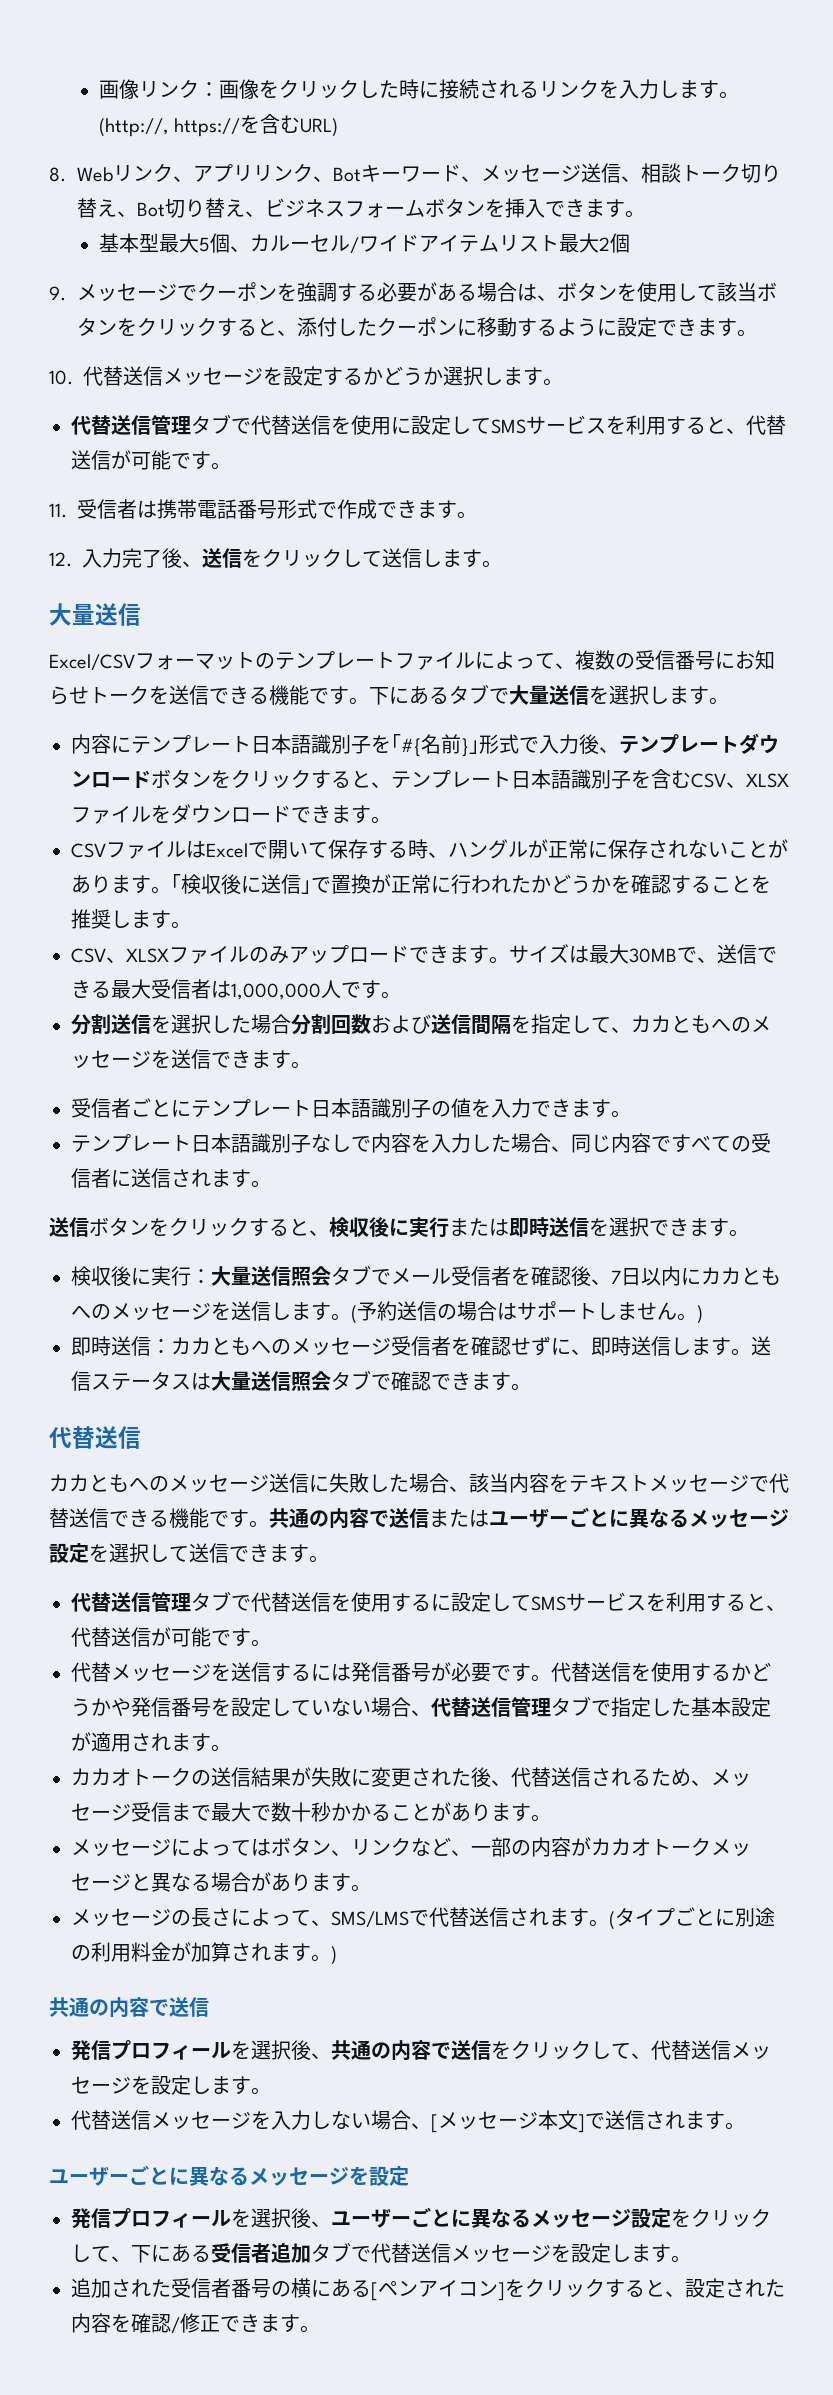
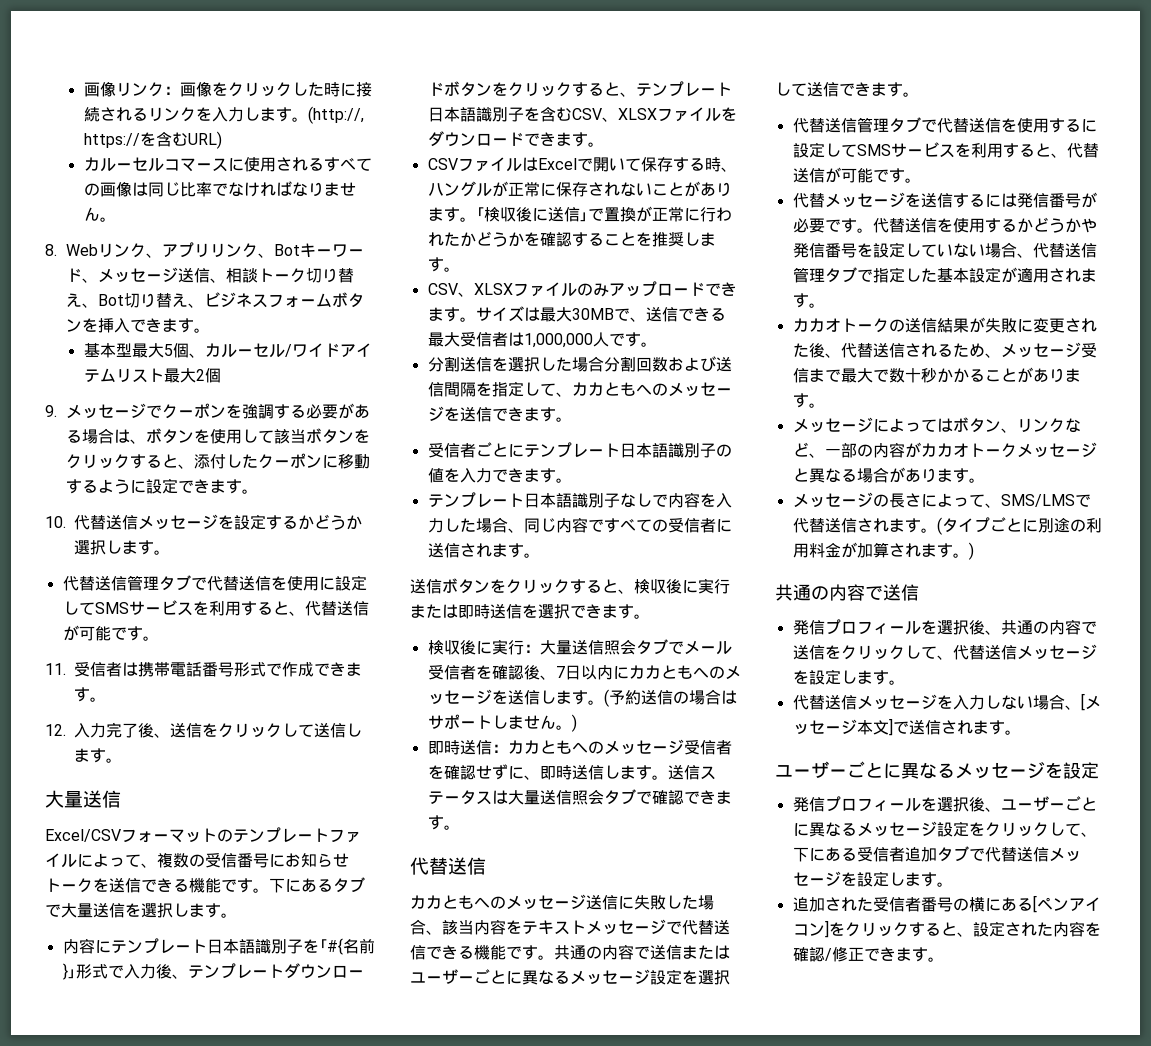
(339, 127) none -> [83,157,372,172] [83,181,356,197] [83,207,116,222] // カルーセルコマースに使用されるすべての画像は同じ比率でなければなりません。

